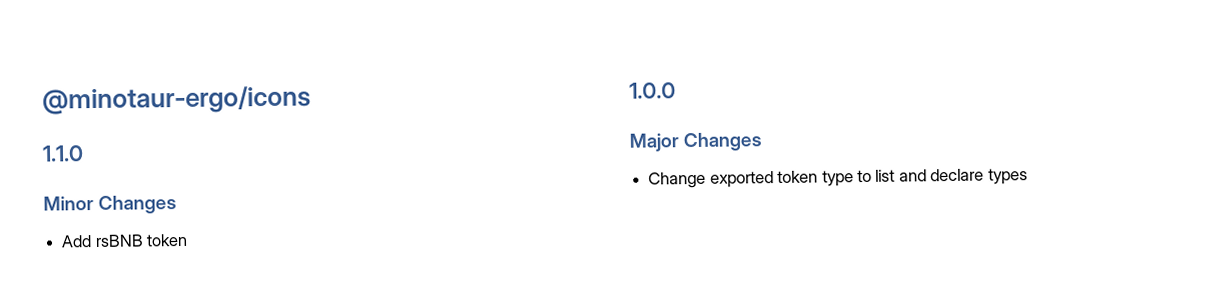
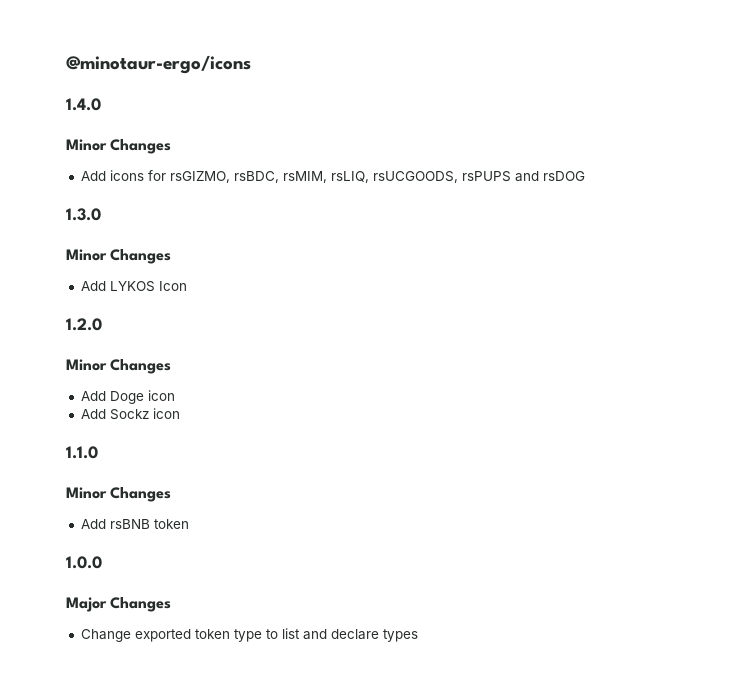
(311, 100) none -> [66,98,101,111] [66,139,172,154] [80,170,585,183] [66,208,101,221] [66,249,172,264] [80,281,187,292] [66,318,102,331] [66,359,172,374] [80,390,175,404] [80,408,180,420] // 1.4.0 // Minor Changes // Add icons for rsGIZMO, rsBDC, rsMIM, rsLIQ, rsUCGOODS, rsPUPS and rsDOG // 1.3.0 // Minor Changes // Add LYKOS Icon // 1.2.0 // Minor Changes // Add Doge icon // Add Sockz icon

